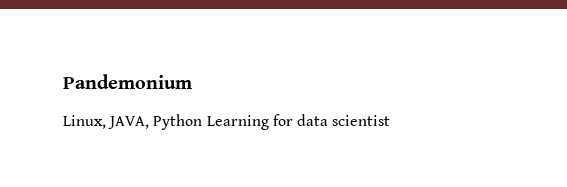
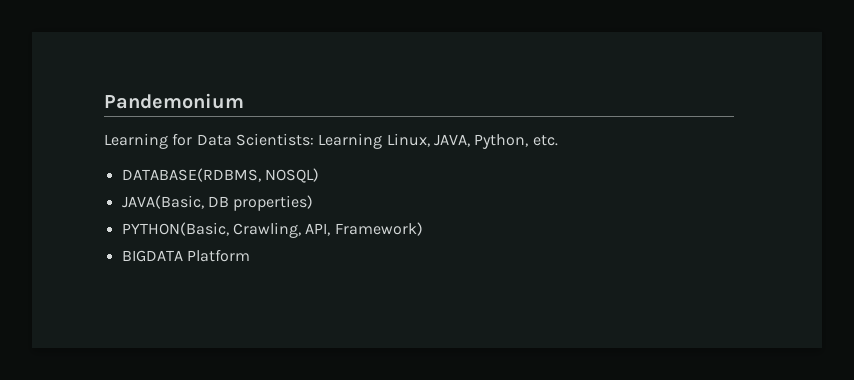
[63,114,391,130] Linux, JAVA, Python Learning for data scientist -> [104,133,558,149] [121,168,319,183] [121,195,314,211] [121,222,423,238] [121,249,250,262] Learning for Data Scientists: Learning Linux, JAVA, Python, etc. // DATABASE(RDBMS, NOSQL) // JAVA(Basic, DB properties) // PYTHON(Basic, Crawling, API, Framework) // BIGDATA Platform

